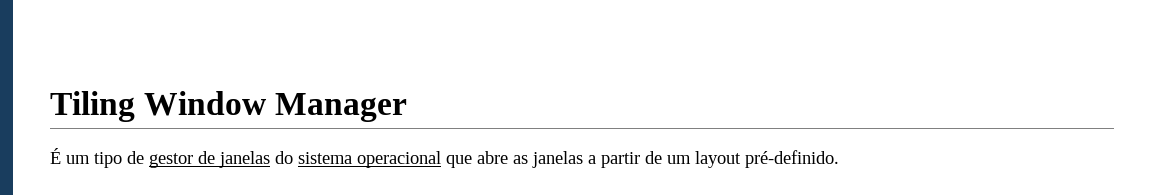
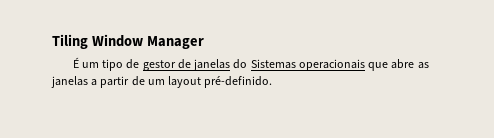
[298,151,441,168] sistema operacional -> [250,59,365,71] Sistemas operacionais

